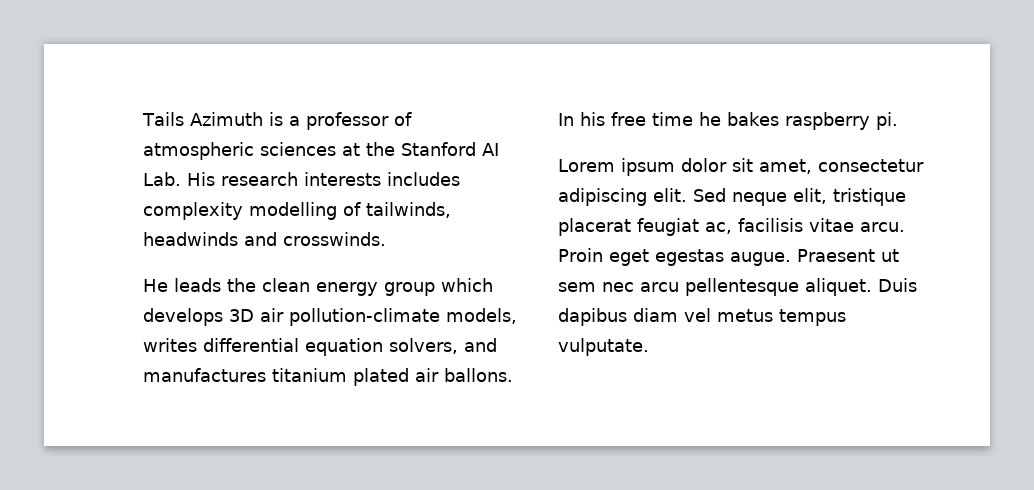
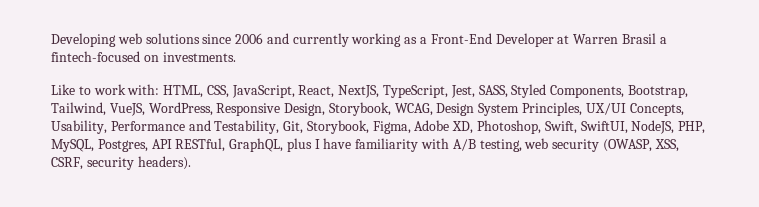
[142,112,412,130] [143,142,499,160] [143,172,460,186] [143,202,451,220] [143,232,386,246] [143,278,493,296] [143,308,517,326] [143,338,497,356] [143,368,513,386] [558,112,898,130] [558,158,924,176] [558,188,906,206] [558,218,905,236] [558,248,899,266] [558,278,917,296] [558,308,846,326] [558,338,649,356] Tails Azimuth is a professor of atmospheric sciences at the Stanford AI Lab. His research interests includes complexity modelling of tailwinds, headwinds and crosswinds. // He leads the clean energy group which develops 3D air pollution-climate models, writes differential equation solvers, and manufactures titanium plated air ballons. In his free time he bakes raspberry pi. // Lorem ipsum dolor sit amet, consectetur adipiscing elit. Sed neque elit, tristique placerat feugiat ac, facilisis vitae arcu. Proin eget egestas augue. Praesent ut sem nec arcu pellentesque aliquet. Duis dapibus diam vel metus tempus vulputate. -> [51,33,667,47] [51,51,236,62] [51,84,688,98] [51,102,684,116] [51,120,706,134] [51,138,679,152] [51,156,191,170] Developing web solutions since 2006 and currently working as a Front-End Developer at Warren Brasil a fintech-focused on investments. // Like to work with: HTML, CSS, JavaScript, React, NextJS, TypeScript, Jest, SASS, Styled Components, Bootstrap, Tailwind, VueJS, WordPress, Responsive Design, Storybook, WCAG, Design System Principles, UX/UI Concepts, Usability, Performance and Testability, Git, Storybook, Figma, Adobe XD, Photoshop, Swift, SwiftUI, NodeJS, PHP, MySQL, Postgres, API RESTful, GraphQL, plus I have familiarity with A/B testing, web security (OWASP, XSS, CSRF, security headers).

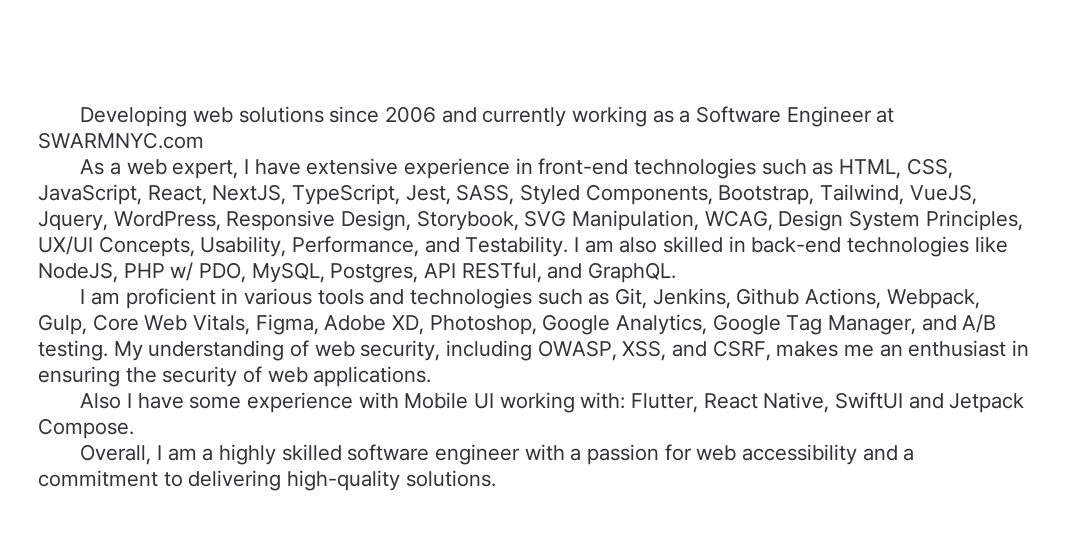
[430,33,667,47] [51,51,236,62] [51,84,160,95] Front-End Developer at Warren Brasil a fintech-focused on investments. // Like to work with: -> [695,106,895,127] [38,132,204,149] [80,158,834,179] Software Engineer at SWARMNYC.com // As a web expert, I have extensive experience in front-end technologies such as
(145, 109) none -> [38,211,108,231] Jquery,
(391, 109) none -> [524,210,700,231] SVG Manipulation,
[110,120,706,134] [51,138,679,152] [51,156,191,170] Performance and Testability, Git, Storybook, Figma, Adobe XD, Photoshop, Swift, SwiftUI, NodeJS, PHP, MySQL, Postgres, API RESTful, GraphQL, plus I have familiarity with A/B testing, web security (OWASP, XSS, CSRF, security headers). -> [292,236,1008,257] [38,262,677,283] [80,288,980,309] [38,314,997,335] [38,340,1030,361] [38,366,432,387] [80,392,1025,413] [38,418,134,439] [80,444,915,465] [38,470,496,491] Performance, and Testability. I am also skilled in back-end technologies like NodeJS, PHP w/ PDO, MySQL, Postgres, API RESTful, and GraphQL. // I am proficient in various tools and technologies such as Git, Jenkins, Github Actions, Webpack, Gulp, Core Web Vitals, Figma, Adobe XD, Photoshop, Google Analytics, Google Tag Manager, and A/B testing. My understanding of web security, including OWASP, XSS, and CSRF, makes me an enthusiast in ensuring the security of web applications. // Also I have some experience with Mobile UI working with: Flutter, React Native, SwiftUI and Jetpack Compose. // Overall, I am a highly skilled software engineer with a passion for web accessibility and a commitment to delivering high-quality solutions.

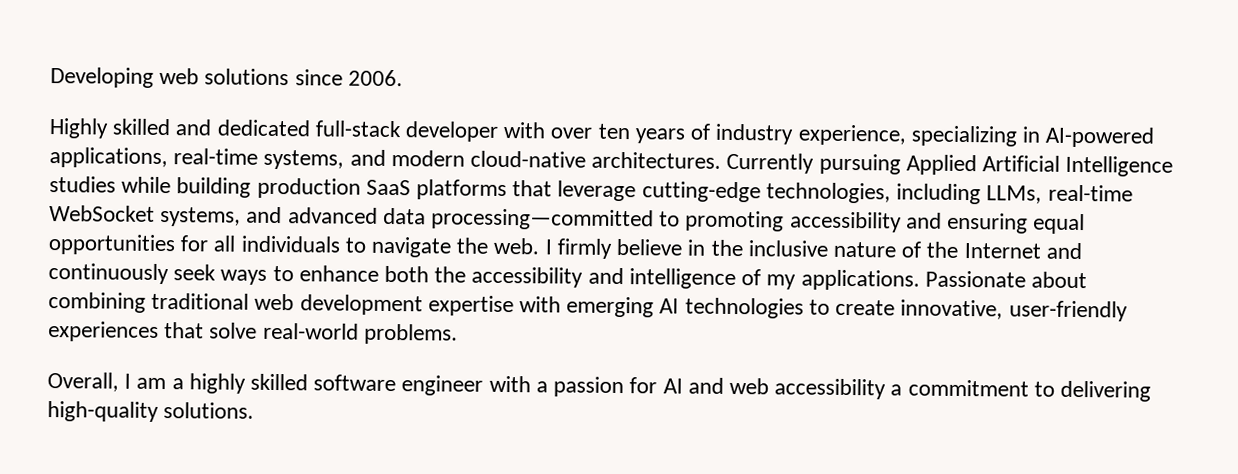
[384,106,895,127] [38,132,204,149] [80,158,953,179] [38,184,977,205] [38,210,1023,231] [38,236,1008,257] [38,262,677,283] [80,288,980,309] [38,314,997,335] [38,340,1030,361] [38,366,432,387] [80,392,1025,413] [38,418,134,439] 2006 and currently working as a Software Engineer at SWARMNYC.com // As a web expert, I have extensive experience in front-end technologies such as HTML, CSS, JavaScript, React, NextJS, TypeScript, Jest, SASS, Styled Components, Bootstrap, Tailwind, VueJS, Jquery, WordPress, Responsive Design, Storybook, SVG Manipulation, WCAG, Design System Principles, UX/UI Concepts, Usability, Performance, and Testability. I am also skilled in back-end technologies like NodeJS, PHP w/ PDO, MySQL, Postgres, API RESTful, and GraphQL. // I am proficient in various tools and technologies such as Git, Jenkins, Github Actions, Webpack, Gulp, Core Web Vitals, Figma, Adobe XD, Photoshop, Google Analytics, Google Tag Manager, and A/B testing. My understanding of web security, including OWASP, XSS, and CSRF, makes me an enthusiast in ensuring the security of web applications. // Also I have some experience with Mobile UI working with: Flutter, React Native, SwiftUI and Jetpack Compose. -> [347,69,403,87] [49,118,1155,148] [49,147,1174,177] [49,176,1133,205] [49,205,1086,235] [48,234,1082,260] [48,263,1087,291] [48,292,1128,322] [48,321,458,345] 2006. // Highly skilled and dedicated full-stack developer with over ten years of industry experience, specializing in AI-powered applications, real-time systems, and modern cloud-native architectures. Currently pursuing Applied Artificial Intelligence studies while building production SaaS platforms that leverage cutting-edge technologies, including LLMs, real-time WebSocket systems, and advanced data processing—committed to promoting accessibility and ensuring equal opportunities for all individuals to navigate the web. I firmly believe in the inclusive nature of the Internet and continuously seek ways to enhance both the accessibility and intelligence of my applications. Passionate about combining traditional web development expertise with emerging AI technologies to create innovative, user-friendly experiences that solve real-world problems.
(692, 452) none -> [662,377,724,394] AI and
[862,445,898,461] and -> (887, 389) none

